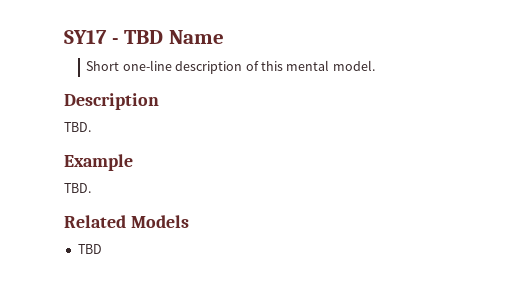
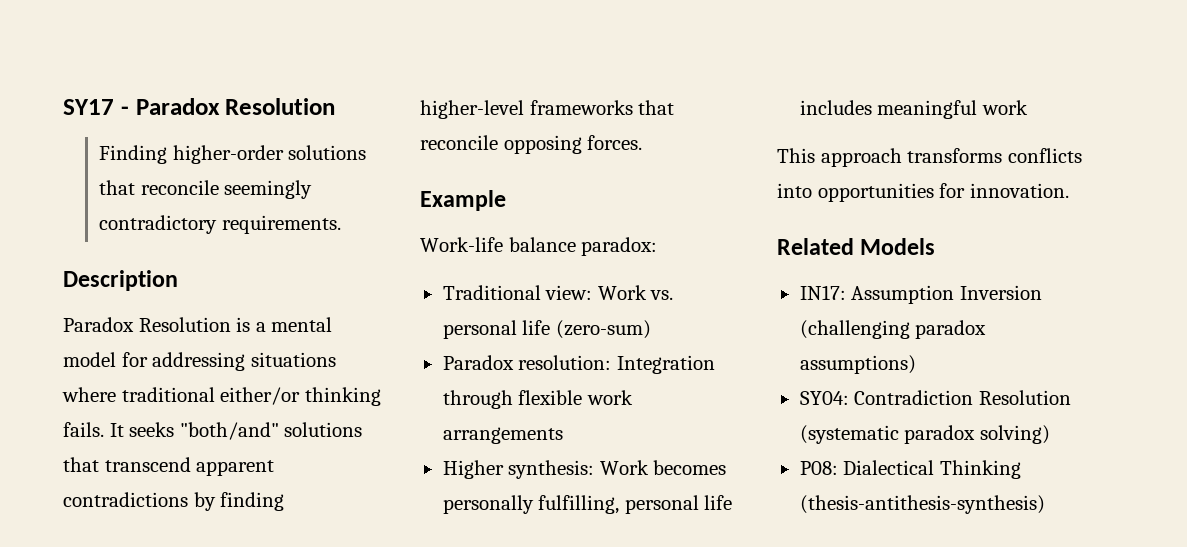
[124,30,225,44] [86,60,375,74] [64,93,159,110] [64,122,91,132] [64,154,133,171] [64,183,91,193] [64,215,189,228] [77,244,102,254] TBD Name // Short one-line description of this mental model. // Description // TBD. // Example // TBD. // Related Models // TBD -> [135,98,336,115] [98,145,367,164] [98,180,313,199] [98,215,341,234] [63,270,178,291] [63,317,333,332] [63,352,336,371] [62,387,381,406] [63,422,363,440] [63,457,275,476] [63,492,285,511] [420,100,675,119] [420,135,643,154] [420,190,506,211] [420,237,658,256] [442,285,674,300] [442,320,651,339] [442,355,715,374] [442,390,633,409] [442,427,563,444] [442,460,727,479] [442,495,733,514] [799,100,1028,119] [777,148,1082,167] [777,183,1069,202] [777,238,936,255] [799,285,1042,304] [799,320,987,339] [799,355,916,374] [799,390,1071,405] [799,425,1050,444] [799,460,1021,479] [799,495,1045,514] Paradox Resolution // Finding higher-order solutions that reconcile seemingly contradictory requirements. // Description // Paradox Resolution is a mental model for addressing situations where traditional either/or thinking fails. It seeks "both/and" solutions that transcend apparent contradictions by finding higher-level frameworks that reconcile opposing forces. // Example // Work-life balance paradox: // Traditional view: Work vs. personal life (zero-sum) // Paradox resolution: Integration through flexible work arrangements // Higher synthesis: Work becomes personally fulfilling, personal life includes meaningful work // This approach transforms conflicts into opportunities for innovation. // Related Models // IN17: Assumption Inversion (challenging paradox assumptions) // SY04: Contradiction Resolution (systematic paradox solving) // P08: Dialectical Thinking (thesis-antithesis-synthesis)

